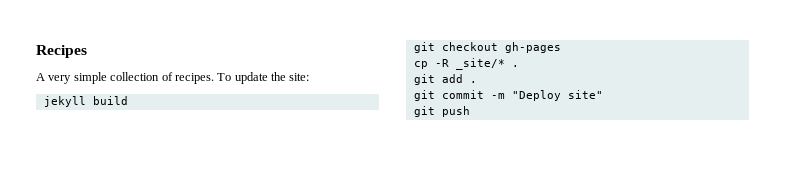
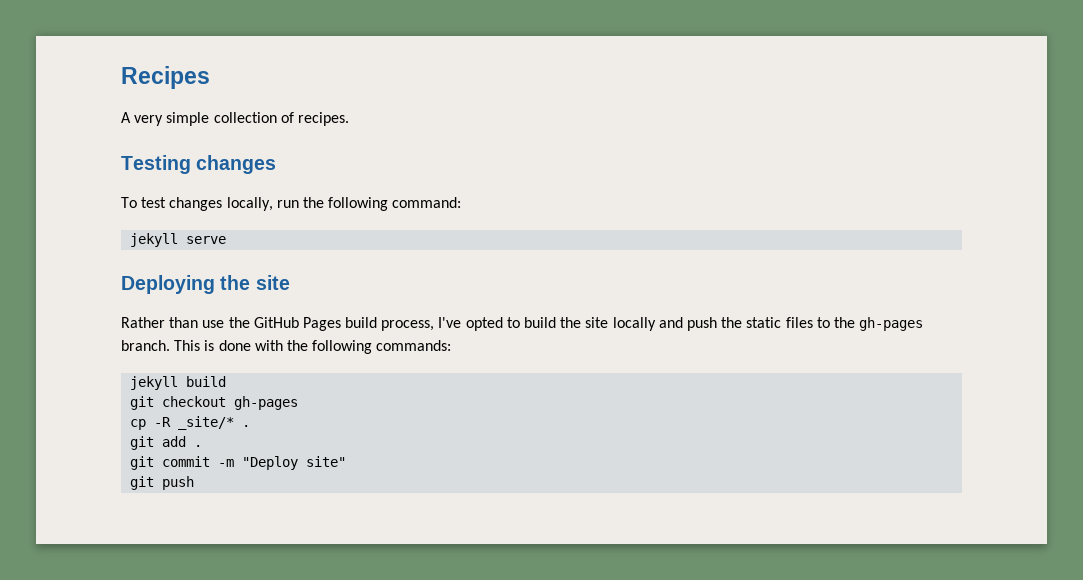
[217,72,310,84] To update the site: -> [121,155,277,174] [121,197,462,211] [130,233,227,247] [121,275,290,294] [121,317,924,331] [121,340,452,354] // Testing changes // To test changes locally, run the following command: // jekyll serve // Deploying the site // Rather than use the GitHub Pages build process, I've opted to build the site locally and push the static files to the gh-pages branch. This is done with the following commands:

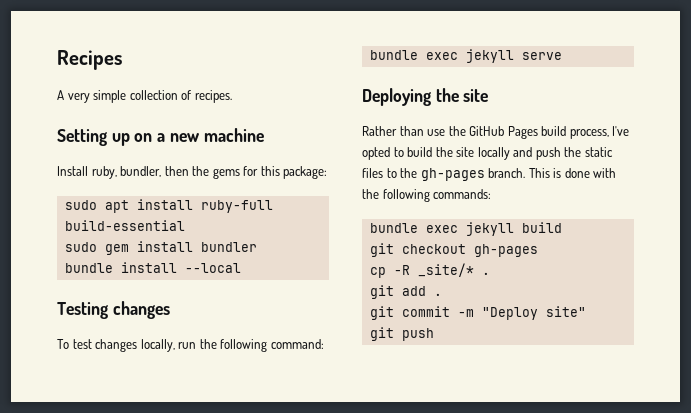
(349, 119) none -> [57,128,264,146] [57,166,328,179] [64,199,273,213] [64,220,185,231] [64,241,257,255] [64,262,241,273] // Setting up on a new machine // Install ruby, bundler, then the gems for this package: // sudo apt install ruby-full build-essential // sudo gem install bundler // bundle install --local
(462, 202) none -> [369,50,458,60] bundle exec
(452, 345) none -> [369,223,458,233] bundle exec

